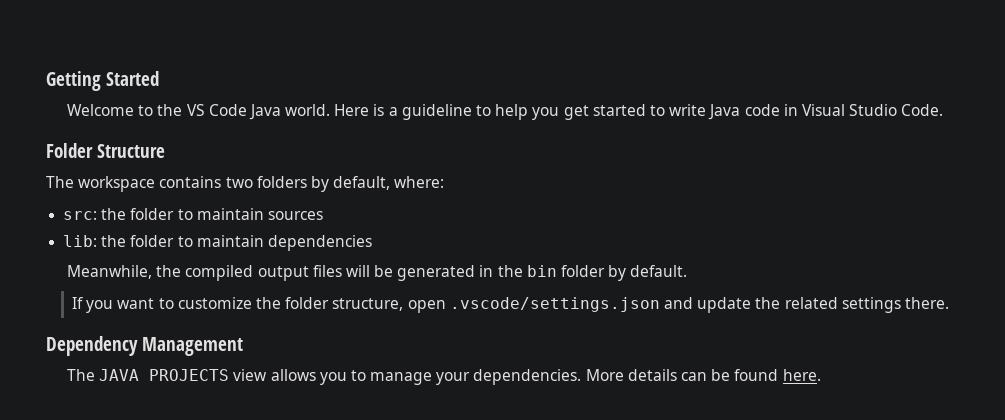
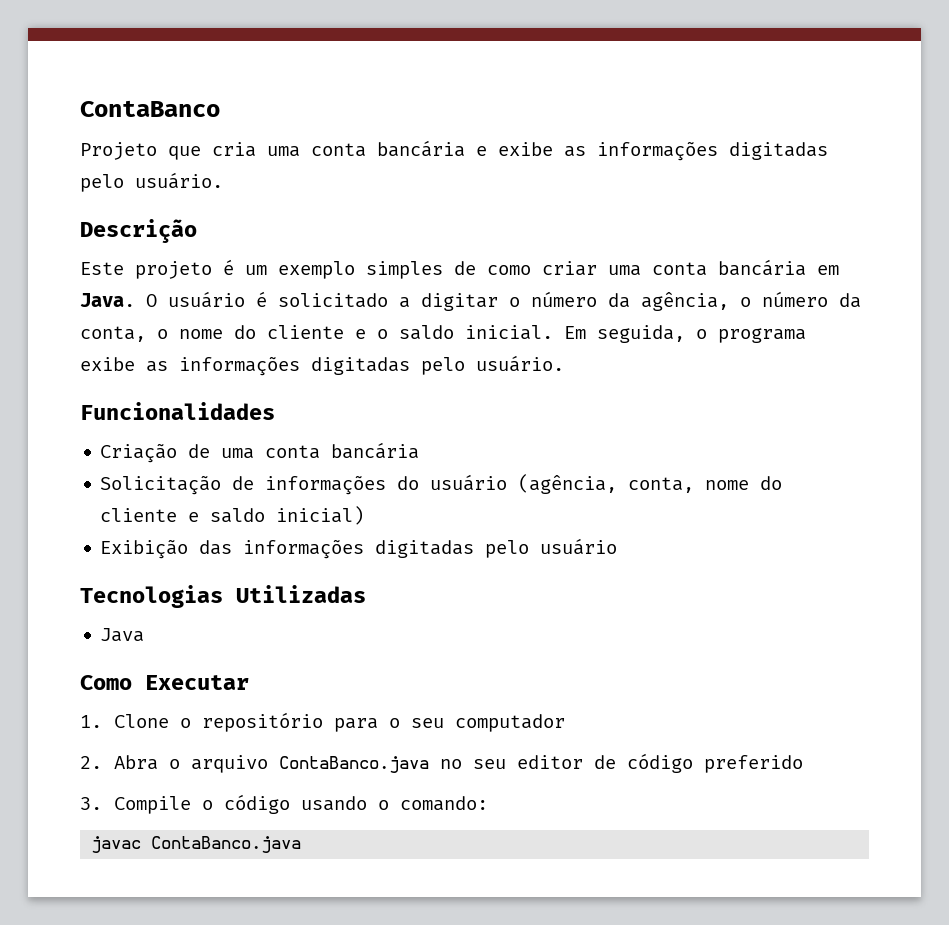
[46,71,159,91] [66,104,944,120] [46,143,165,158] [46,176,445,192] [63,208,323,220] [63,235,372,251] [66,265,688,281] [72,297,949,313] [46,336,243,356] [66,369,821,385] Getting Started // Welcome to the VS Code Java world. Here is a guideline to help you get started to write Java code in Visual Studio Code. // Folder Structure // The workspace contains two folders by default, where: // src: the folder to maintain sources // lib: the folder to maintain dependencies // Meanwhile, the compiled output files will be generated in the bin folder by default. // If you want to customize the folder structure, open .vscode/settings.json and update the related settings there. // Dependency Management // The JAVA PROJECTS view allows you to manage your dependencies. More details can be found here. -> [80,100,220,117] [80,140,828,161] [80,172,223,192] [80,219,197,243] [80,259,839,279] [80,291,861,311] [80,325,806,343] [80,355,564,376] [80,402,275,420] [100,442,420,463] [100,474,783,495] [100,506,365,525] [100,538,618,559] [80,585,366,608] [100,628,145,642] [80,675,249,690] [80,712,565,732] [80,753,803,773] [80,794,488,814] [91,836,302,853] ContaBanco // Projeto que cria uma conta bancária e exibe as informações digitadas pelo usuário. // Descrição // Este projeto é um exemplo simples de como criar uma conta bancária em Java. O usuário é solicitado a digitar o número da agência, o número da conta, o nome do cliente e o saldo inicial. Em seguida, o programa exibe as informações digitadas pelo usuário. // Funcionalidades // Criação de uma conta bancária // Solicitação de informações do usuário (agência, conta, nome do cliente e saldo inicial) // Exibição das informações digitadas pelo usuário // Tecnologias Utilizadas // Java // Como Executar // 1. Clone o repositório para o seu computador // 2. Abra o arquivo ContaBanco.java no seu editor de código preferido // 3. Compile o código usando o comando: // javac ContaBanco.java

